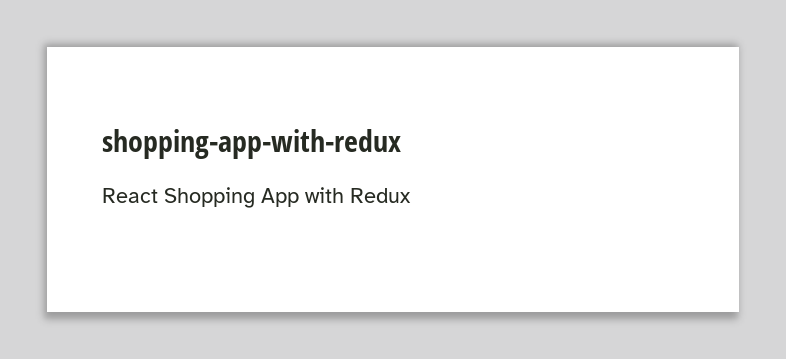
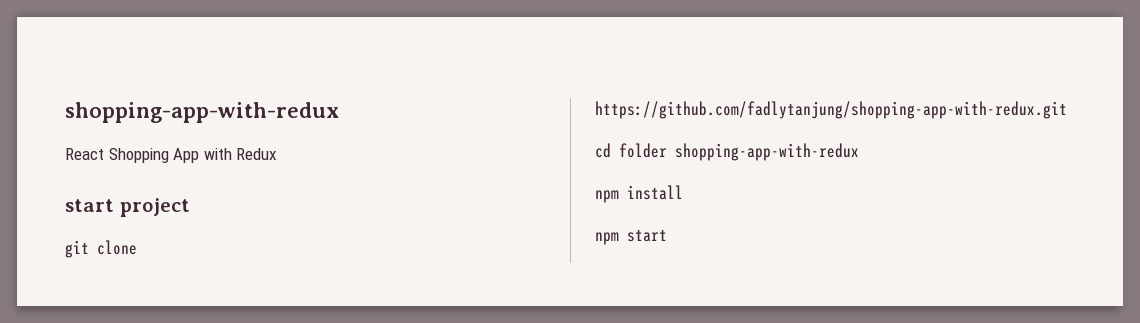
(411, 195) none -> [65,198,190,217] [65,240,137,258] [595,101,1067,119] [595,143,859,161] [595,185,683,203] [595,230,667,245] // start project // git clone https://github.com/fadlytanjung/shopping-app-with-redux.git // cd folder shopping-app-with-redux // npm install // npm start

